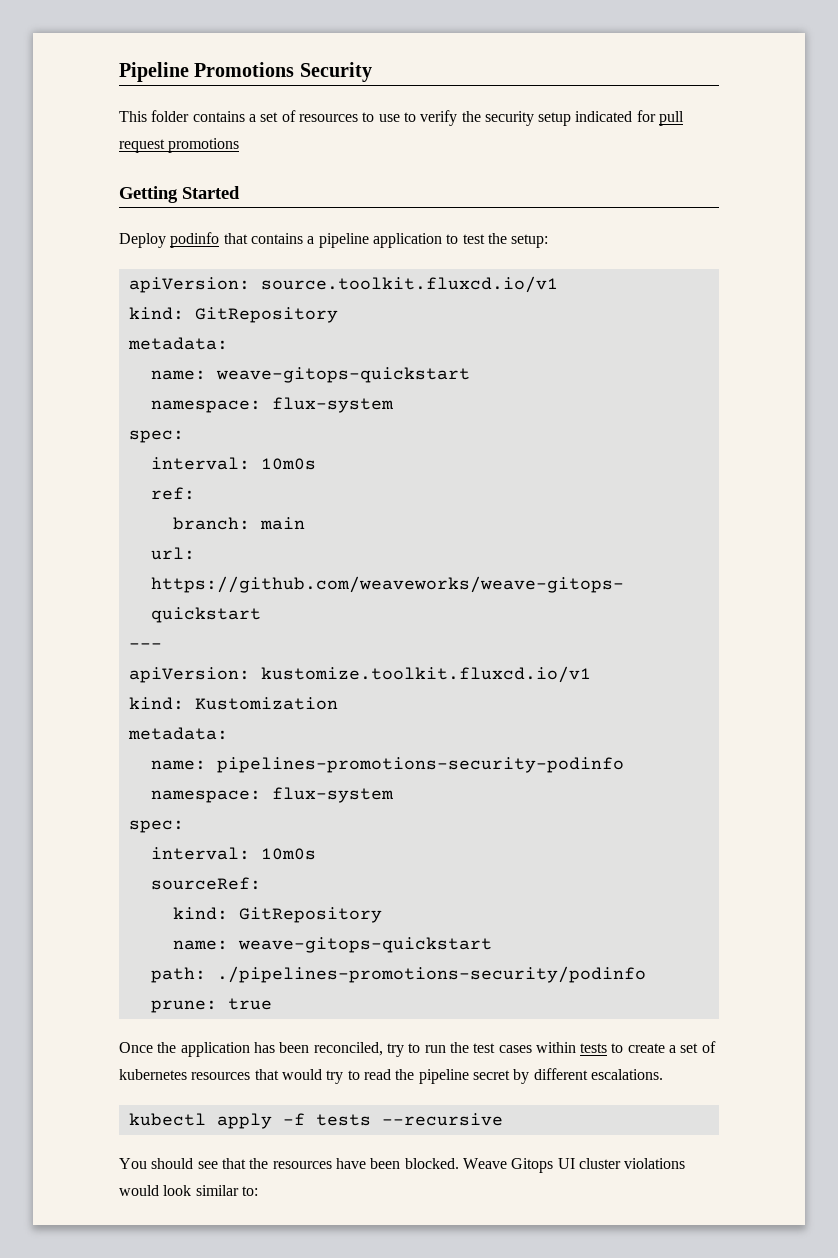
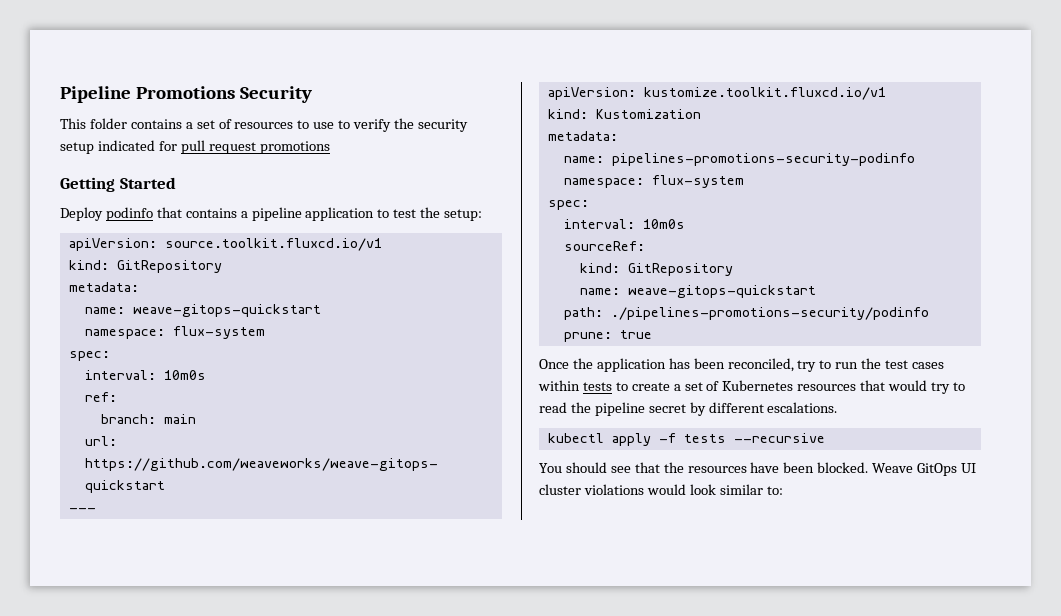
[119,1069,187,1080] kubernetes -> [722,380,794,391] Kubernetes
[511,1158,554,1173] Gitops -> [917,463,958,476] GitOps

